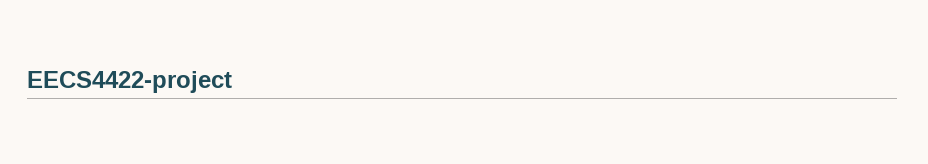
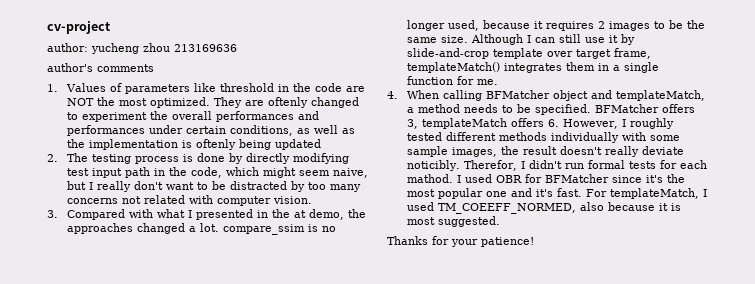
[27,71,232,93] EECS4422-project -> [47,21,111,34] [47,43,237,54] [47,63,154,72] [47,83,365,94] [66,97,359,108] [66,111,319,122] [66,125,355,136] [66,139,321,150] [47,153,349,164] [66,167,368,178] [66,181,361,192] [66,195,312,206] [47,209,366,220] [66,223,336,235] [406,20,705,31] [406,34,635,45] [406,48,651,59] [406,62,659,73] [406,76,498,85] [387,90,705,101] [406,104,695,115] [406,118,674,129] [406,132,680,143] [406,146,684,157] [406,160,707,171] [406,174,685,183] [406,188,707,199] [406,202,681,214] [406,216,500,227] [387,236,534,247] cv-project // author: yucheng zhou 213169636 // author's comments // 1. Values of parameters like threshold in the code are NOT the most optimized. They are oftenly changed to experiment the overall performances and performances under certain conditions, as well as the implementation is oftenly being updated // 2. The testing process is done by directly modifying test input path in the code, which might seem naive, but I really don't want to be distracted by too many concerns not related with computer vision. // 3. Compared with what I presented in the at demo, the approaches changed a lot. compare_ssim is no longer used, because it requires 2 images to be the same size. Although I can still use it by slide-and-crop template over target frame, templateMatch() integrates them in a single function for me. // 4. When calling BFMatcher object and templateMatch, a method needs to be specified. BFMatcher offers 3, templateMatch offers 6. However, I roughly tested different methods individually with some sample images, the result doesn't really deviate noticibly. Therefor, I didn't run formal tests for each mathod. I used OBR for BFMatcher since it's the most popular one and it's fast. For templateMatch, I used TM_COEEFF_NORMED, also because it is most suggested. // Thanks for your patience!

